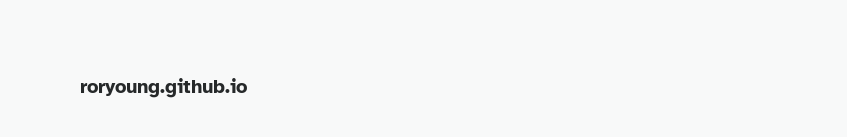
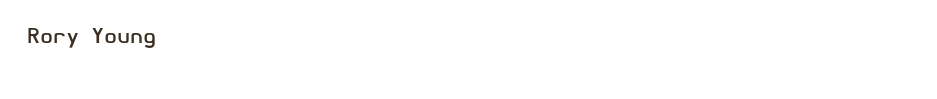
[80,78,247,98] roryoung.github.io -> [27,28,156,48] Rory Young

